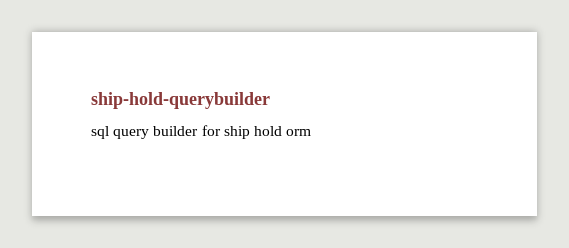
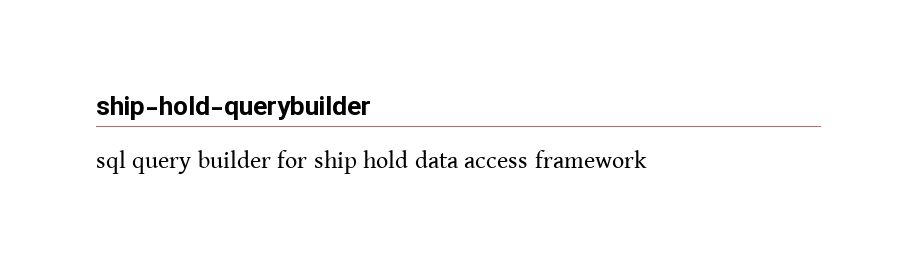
[286,129,312,136] orm -> [414,150,647,168] data access framework

